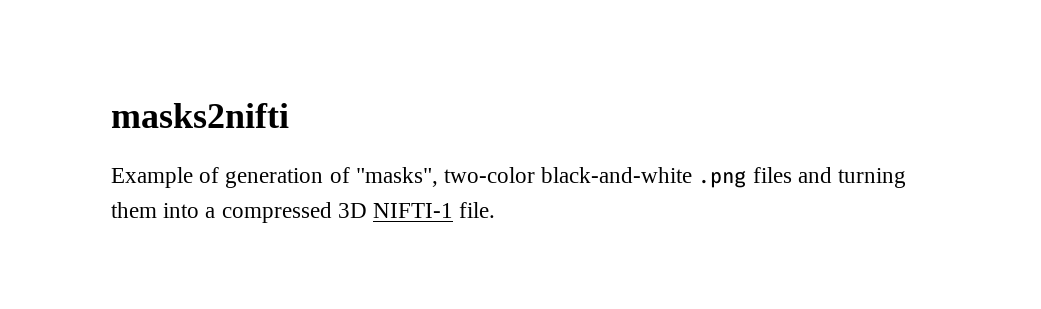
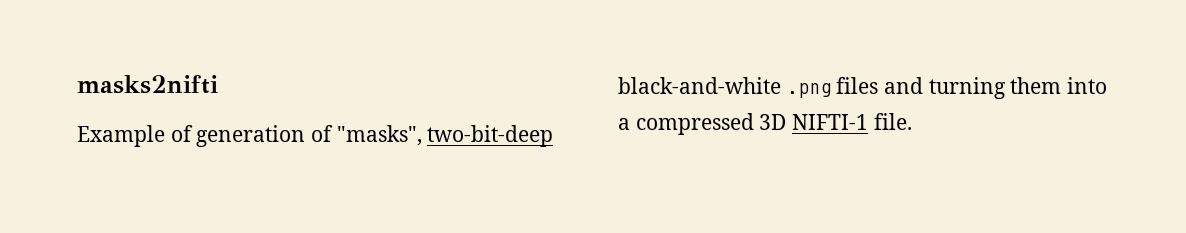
[444,167,536,183] two-color -> [427,125,554,147] two-bit-deep

